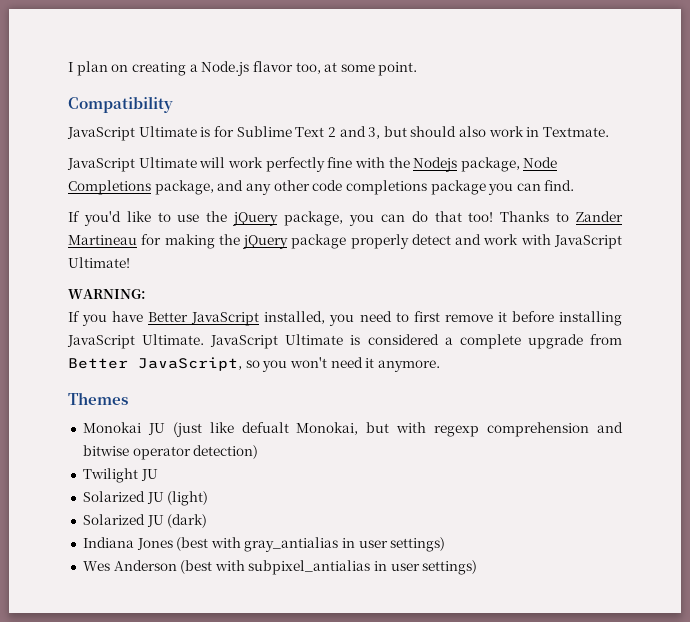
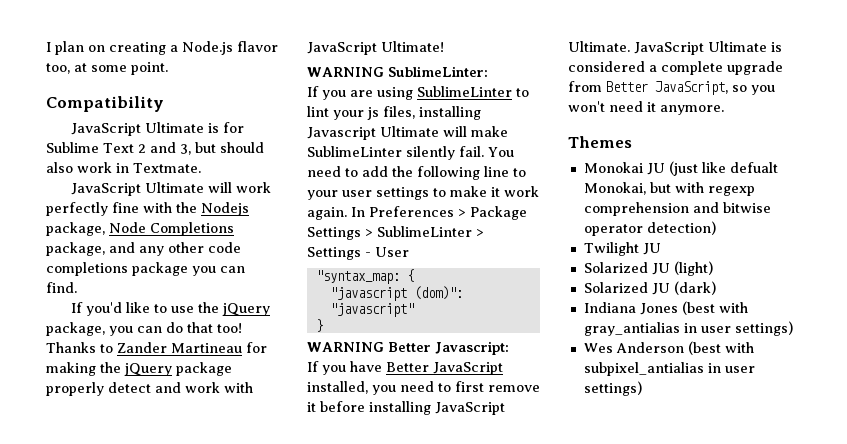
[68,289,146,299] WARNING: -> [307,66,488,77] [307,86,529,100] [307,106,481,120] [307,126,508,140] [307,146,514,160] [307,166,526,180] [307,186,539,200] [307,206,527,220] [307,226,484,240] [307,247,409,260] [315,269,414,284] [329,286,463,301] [329,303,414,317] [315,319,323,332] [307,341,509,355] WARNING SublimeLinter: // If you are using SublimeLinter to lint your js files, installing Javascript Ultimate will make SublimeLinter silently fail. You need to add the following line to your user settings to make it work again. In Preferences > Package Settings > SublimeLinter > Settings - User // "syntax_map: { // "javascript (dom)": "javascript" // } // WARNING Better Javascript:

